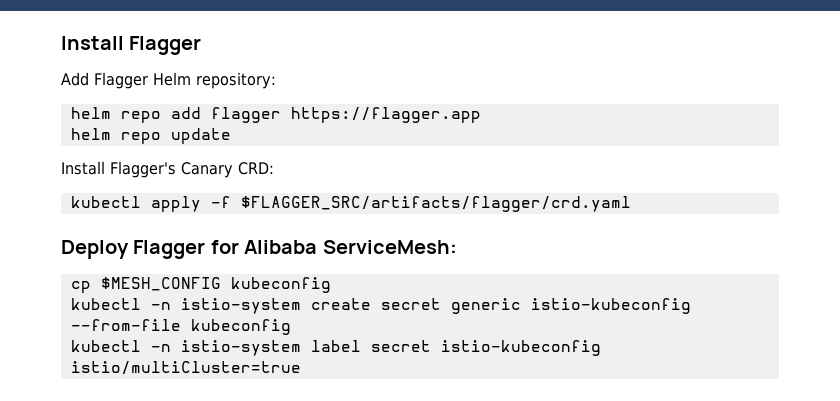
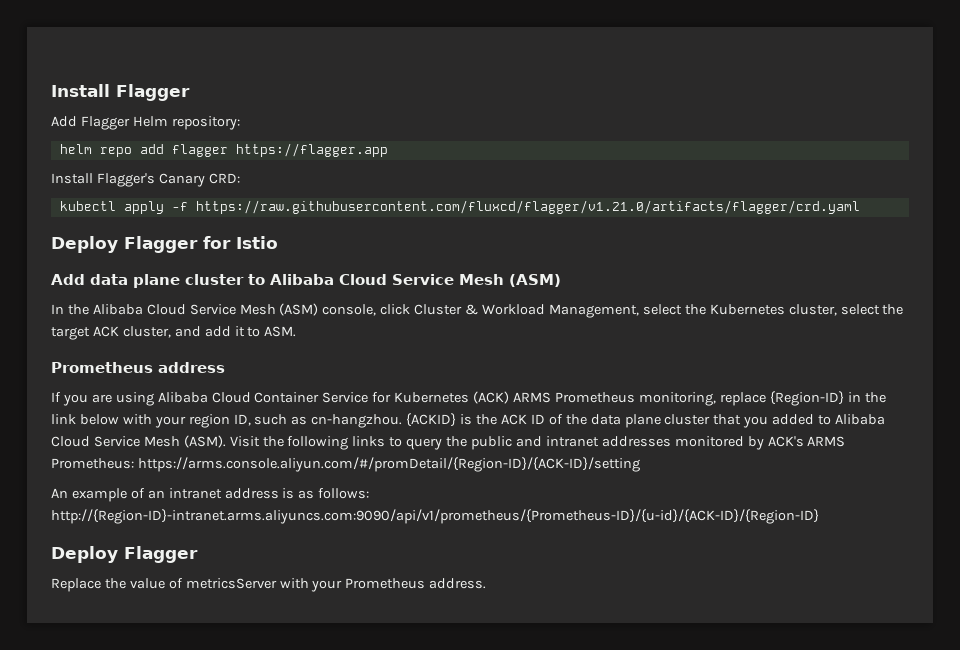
[70,128,231,144] // helm repo update -> (388, 150) none
[240,196,631,212] $FLAGGER_SRC/artifacts/flagger/crd.yaml -> [195,200,860,214] https://raw.githubusercontent.com/fluxcd/flagger/v1.21.0/artifacts/flagger/crd.yaml
[244,240,457,254] [70,277,331,293] [70,298,691,314] [70,319,291,335] [70,340,601,356] [70,361,301,375] Alibaba ServiceMesh: // cp $MESH_CONFIG kubeconfig // kubectl -n istio-system create secret generic istio-kubeconfig --from-file kubeconfig // kubectl -n istio-system label secret istio-kubeconfig istio/multiCluster=true -> [236,236,278,249] [51,274,561,288] [51,303,904,318] [51,326,297,340] [51,362,225,373] [51,391,886,406] [51,413,886,428] [51,435,846,450] [51,457,640,472] [51,488,370,502] [51,509,819,524] [51,546,198,563] [51,578,487,592] Istio // Add data plane cluster to Alibaba Cloud Service Mesh (ASM) // In the Alibaba Cloud Service Mesh (ASM) console, click Cluster & Workload Management, select the Kubernetes cluster, select the target ACK cluster, and add it to ASM. // Prometheus address // If you are using Alibaba Cloud Container Service for Kubernetes (ACK) ARMS Prometheus monitoring, replace {Region-ID} in the link below with your region ID, such as cn-hangzhou. {ACKID} is the ACK ID of the data plane cluster that you added to Alibaba Cloud Service Mesh (ASM). Visit the following links to query the public and intranet addresses monitored by ACK's ARMS Prometheus: https://arms.console.aliyun.com/#/promDetail/{Region-ID}/{ACK-ID}/setting // An example of an intranet address is as follows: http://{Region-ID}-intranet.arms.aliyuncs.com:9090/api/v1/prometheus/{Prometheus-ID}/{u-id}/{ACK-ID}/{Region-ID} // Deploy Flagger // Replace the value of metricsServer with your Prometheus address.

